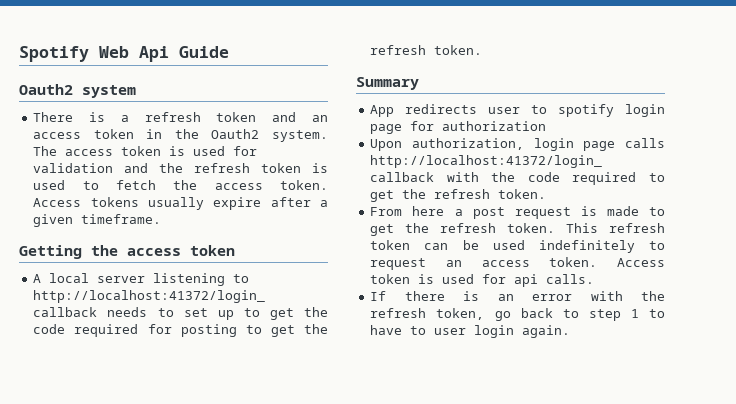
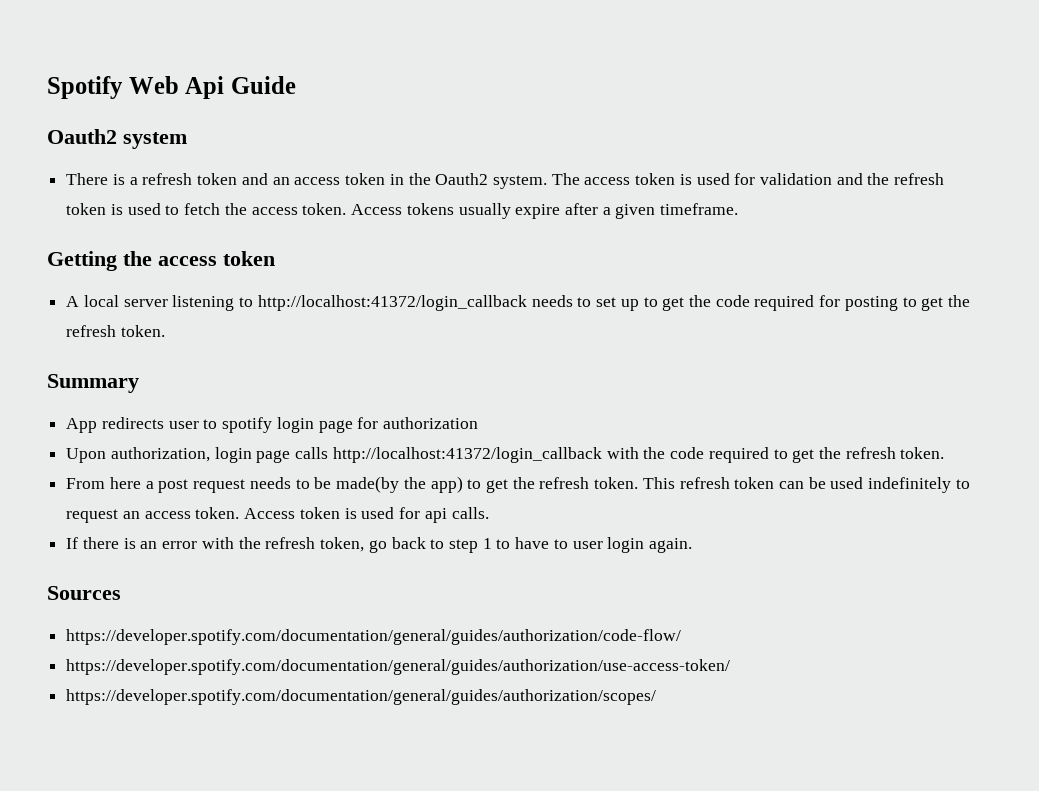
[580,206,639,216] is made -> [249,476,463,493] needs to be made(by the app)
(571, 331) none -> [47,586,121,600] [66,629,682,645] [66,659,731,675] [66,689,657,705] // Sources // https://developer.spotify.com/documentation/general/guides/authorization/code-flow/ // https://developer.spotify.com/documentation/general/guides/authorization/use-access-token/ // https://developer.spotify.com/documentation/general/guides/authorization/scopes/

